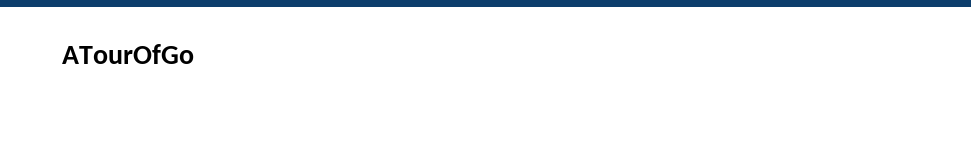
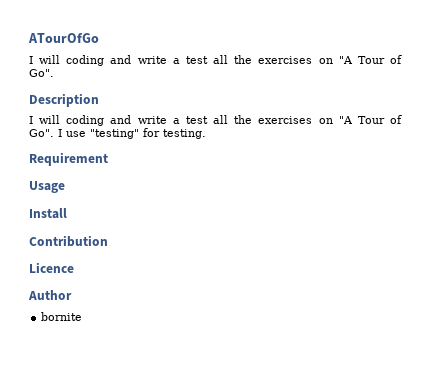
(194, 54) none -> [29,55,402,66] [29,69,54,77] [29,93,99,107] [29,115,402,126] [29,128,206,139] [29,152,108,166] [29,181,65,193] [29,208,67,219] [29,235,108,247] [29,262,74,273] [28,290,72,300] [41,312,83,321] // I will coding and write a test all the exercises on "A Tour of Go". // Description // I will coding and write a test all the exercises on "A Tour of Go". I use "testing" for testing. // Requirement // Usage // Install // Contribution // Licence // Author // bornite

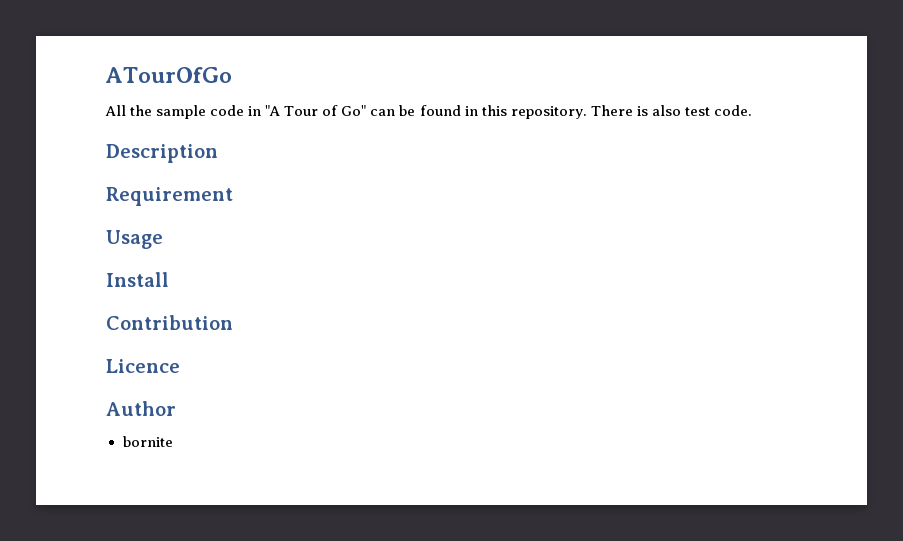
[29,55,402,66] [29,69,54,77] [29,93,99,107] [29,115,402,126] [29,128,206,139] I will coding and write a test all the exercises on "A Tour of Go". // Description // I will coding and write a test all the exercises on "A Tour of Go". I use "testing" for testing. -> [105,105,752,119] [106,144,218,163] All the sample code in "A Tour of Go" can be found in this repository. There is also test code. // Description

